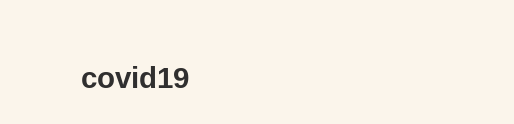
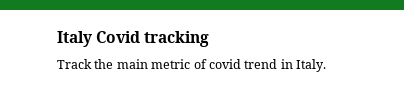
[81,66,189,88] covid19 -> [57,31,210,47] [57,59,326,72] Italy Covid tracking // Track the main metric of covid trend in Italy.

